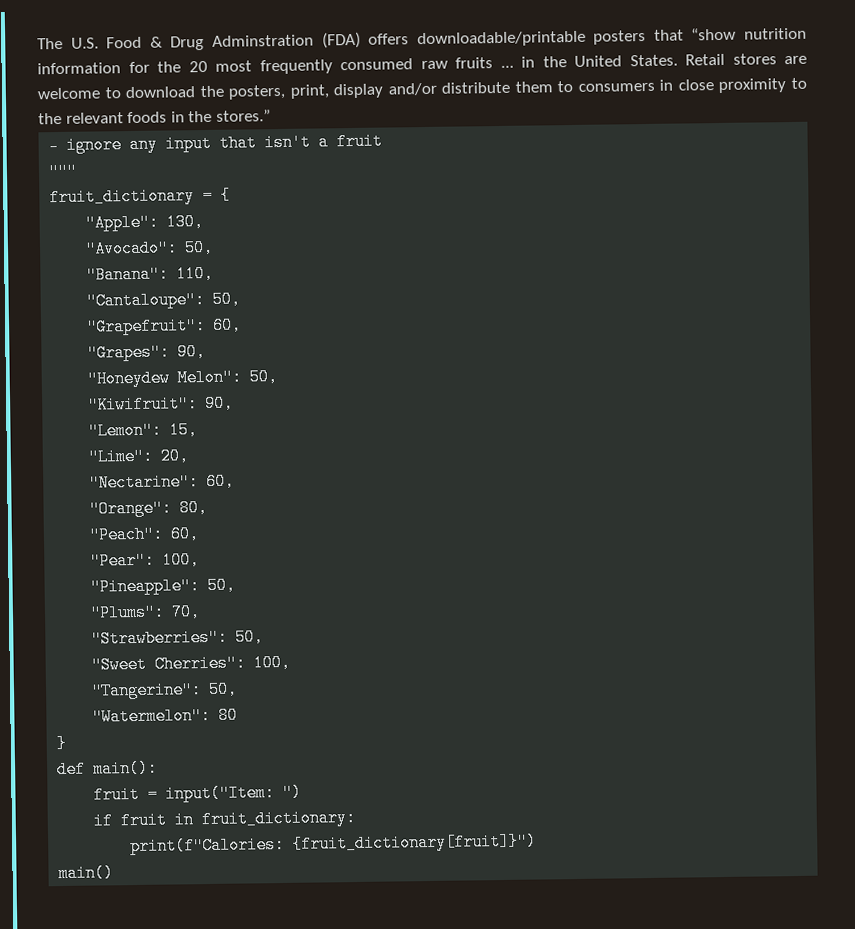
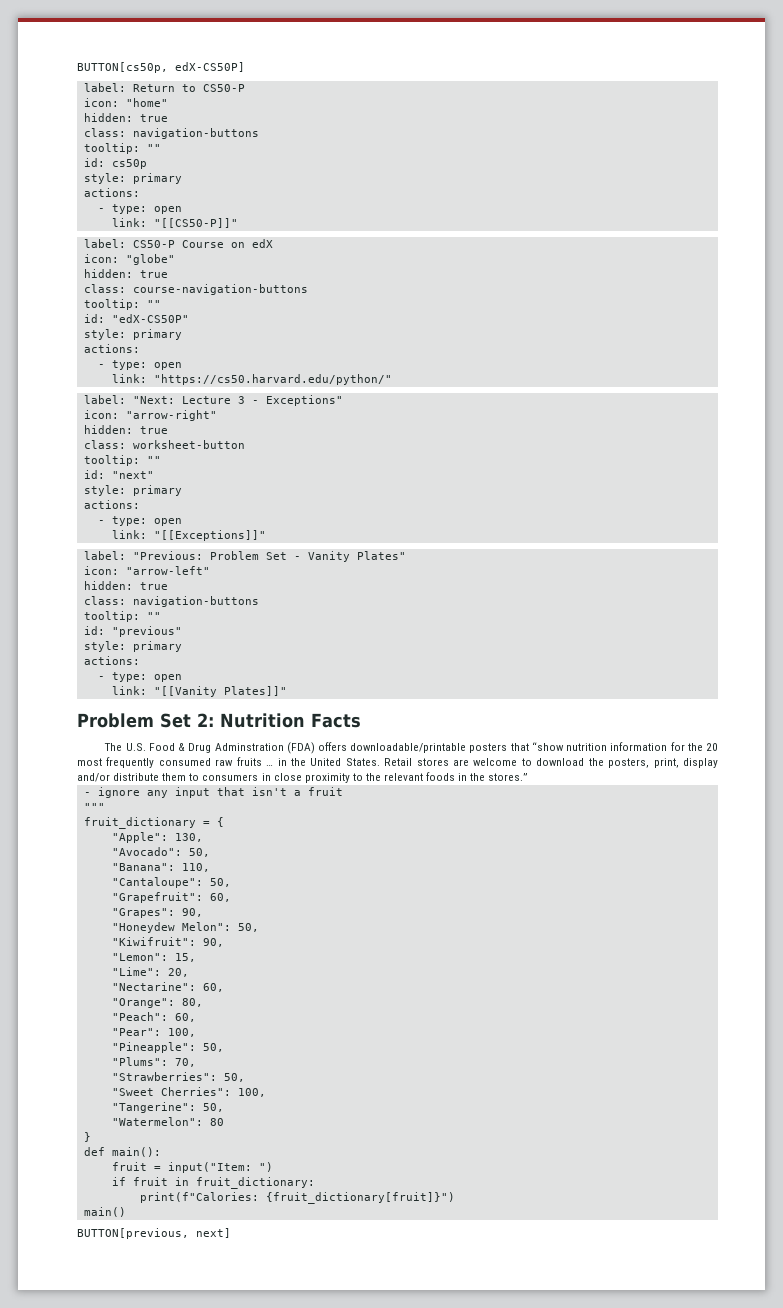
(37, 43) none -> [77,62,245,73] [83,83,245,92] [83,98,168,107] [83,113,168,122] [83,128,259,139] [83,143,161,154] [83,158,147,169] [83,173,182,184] [83,188,140,197] [97,204,182,214] [111,218,238,228] [83,239,273,248] [83,254,175,265] [83,269,168,278] [83,284,308,295] [83,299,161,310] [83,314,189,323] [83,329,182,340] [83,344,140,353] [97,360,182,370] [111,374,392,385] [83,395,343,406] [83,410,217,421] [83,425,168,434] [83,440,245,449] [83,455,161,466] [83,470,154,479] [83,485,182,496] [83,500,140,509] [97,516,182,526] [111,530,266,541] [83,551,406,562] [83,566,210,575] [83,581,168,590] [83,596,259,607] [83,611,161,622] [83,626,182,637] [83,641,182,652] [83,656,140,665] [97,672,182,682] [111,686,287,697] [77,713,361,728] BUTTON[cs50p, edX-CS50P] // label: Return to CS50-P // icon: "home" // hidden: true // class: navigation-buttons // tooltip: "" // id: cs50p // style: primary // actions: // - type: open // link: "[[CS50-P]]" // label: CS50-P Course on edX // icon: "globe" // hidden: true // class: course-navigation-buttons // tooltip: "" // id: "edX-CS50P" // style: primary // actions: // - type: open // link: "https://cs50.harvard.edu/python/" // label: "Next: Lecture 3 - Exceptions" // icon: "arrow-right" // hidden: true // class: worksheet-button // tooltip: "" // id: "next" // style: primary // actions: // - type: open // link: "[[Exceptions]]" // label: "Previous: Problem Set - Vanity Plates" // icon: "arrow-left" // hidden: true // class: navigation-buttons // tooltip: "" // id: "previous" // style: primary // actions: // - type: open // link: "[[Vanity Plates]]" // Problem Set 2: Nutrition Facts //
(115, 873) none -> [77,1228,231,1239] // BUTTON[previous, next]

